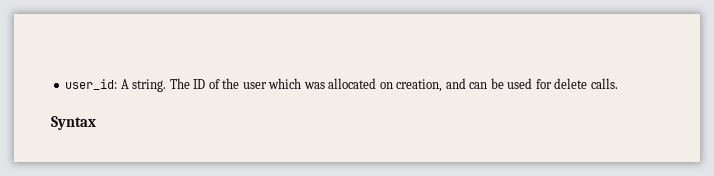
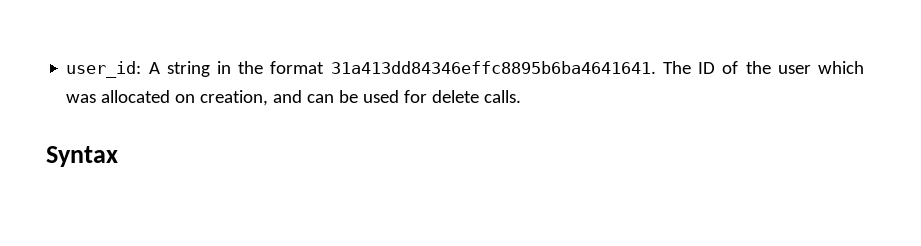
[132,79,167,92] string. -> [166,61,656,77] string in the format 31a413dd84346effc8895b6ba4641641.

